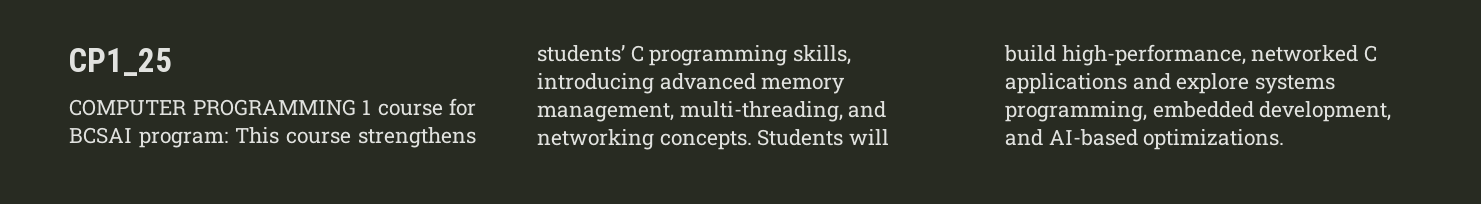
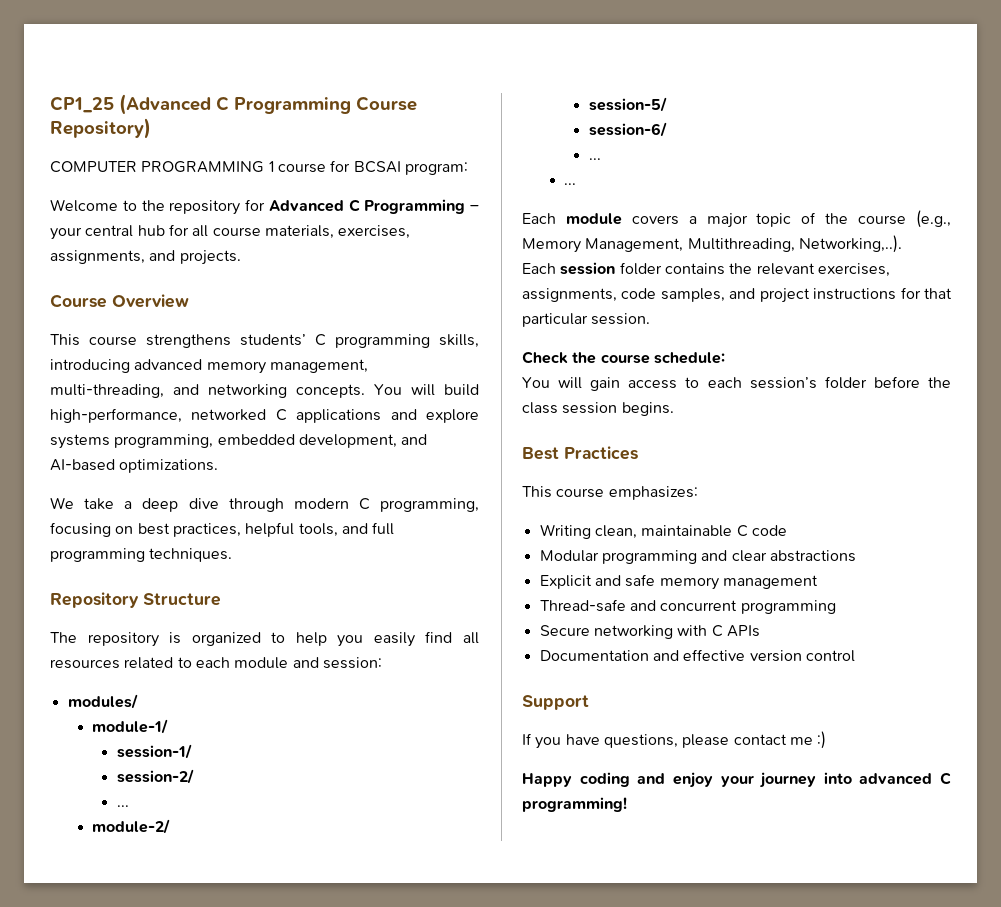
(172, 62) none -> [119,94,417,115] [50,118,151,139] (Advanced C Programming Course Repository)
(228, 139) none -> [50,199,479,215] [50,224,411,240] [50,250,241,265] [50,294,189,308] // Welcome to the repository for Advanced C Programming – your central hub for all course materials, exercises, assignments, and projects. // Course Overview //
[757,129,844,146] Students -> [374,384,402,395] You
(1285, 139) none -> [50,497,479,512] [50,522,395,537] [50,548,233,562] [50,592,221,608] [50,631,479,647] [50,657,382,669] [67,694,138,709] [92,719,169,734] [116,744,192,759] [116,769,194,784] [116,805,129,807] [92,819,171,834] [588,97,667,112] [588,122,667,137] [588,158,601,160] [564,183,577,185] [522,210,952,228] [522,235,902,253] [522,262,890,277] [522,287,952,303] [522,313,651,327] [522,351,725,364] [522,376,951,391] [522,402,674,416] [522,446,638,460] [522,486,698,500] [539,524,787,539] [539,550,856,564] [539,574,818,590] [539,599,836,614] [539,625,760,639] [539,649,855,662] [522,695,589,710] [522,731,827,749] [522,772,951,788] [522,797,627,812] // We take a deep dive through modern C programming, focusing on best practices, helpful tools, and full programming techniques. // Repository Structure // The repository is organized to help you easily find all resources related to each module and session: // modules/ // module-1/ // session-1/ // session-2/ // ... // module-2/ // session-5/ // session-6/ // ... // ... // Each module covers a major topic of the course (e.g., Memory Management, Multithreading, Networking,..). // Each session folder contains the relevant exercises, assignments, code samples, and project instructions for that particular session. // Check the course schedule: // You will gain access to each session’s folder before the class session begins. // Best Practices // This course emphasizes: // Writing clean, maintainable C code // Modular programming and clear abstractions // Explicit and safe memory management // Thread-safe and concurrent programming // Secure networking with C APIs // Documentation and effective version control // Support // If you have questions, please contact me :) // Happy coding and enjoy your journey into advanced C programming!

